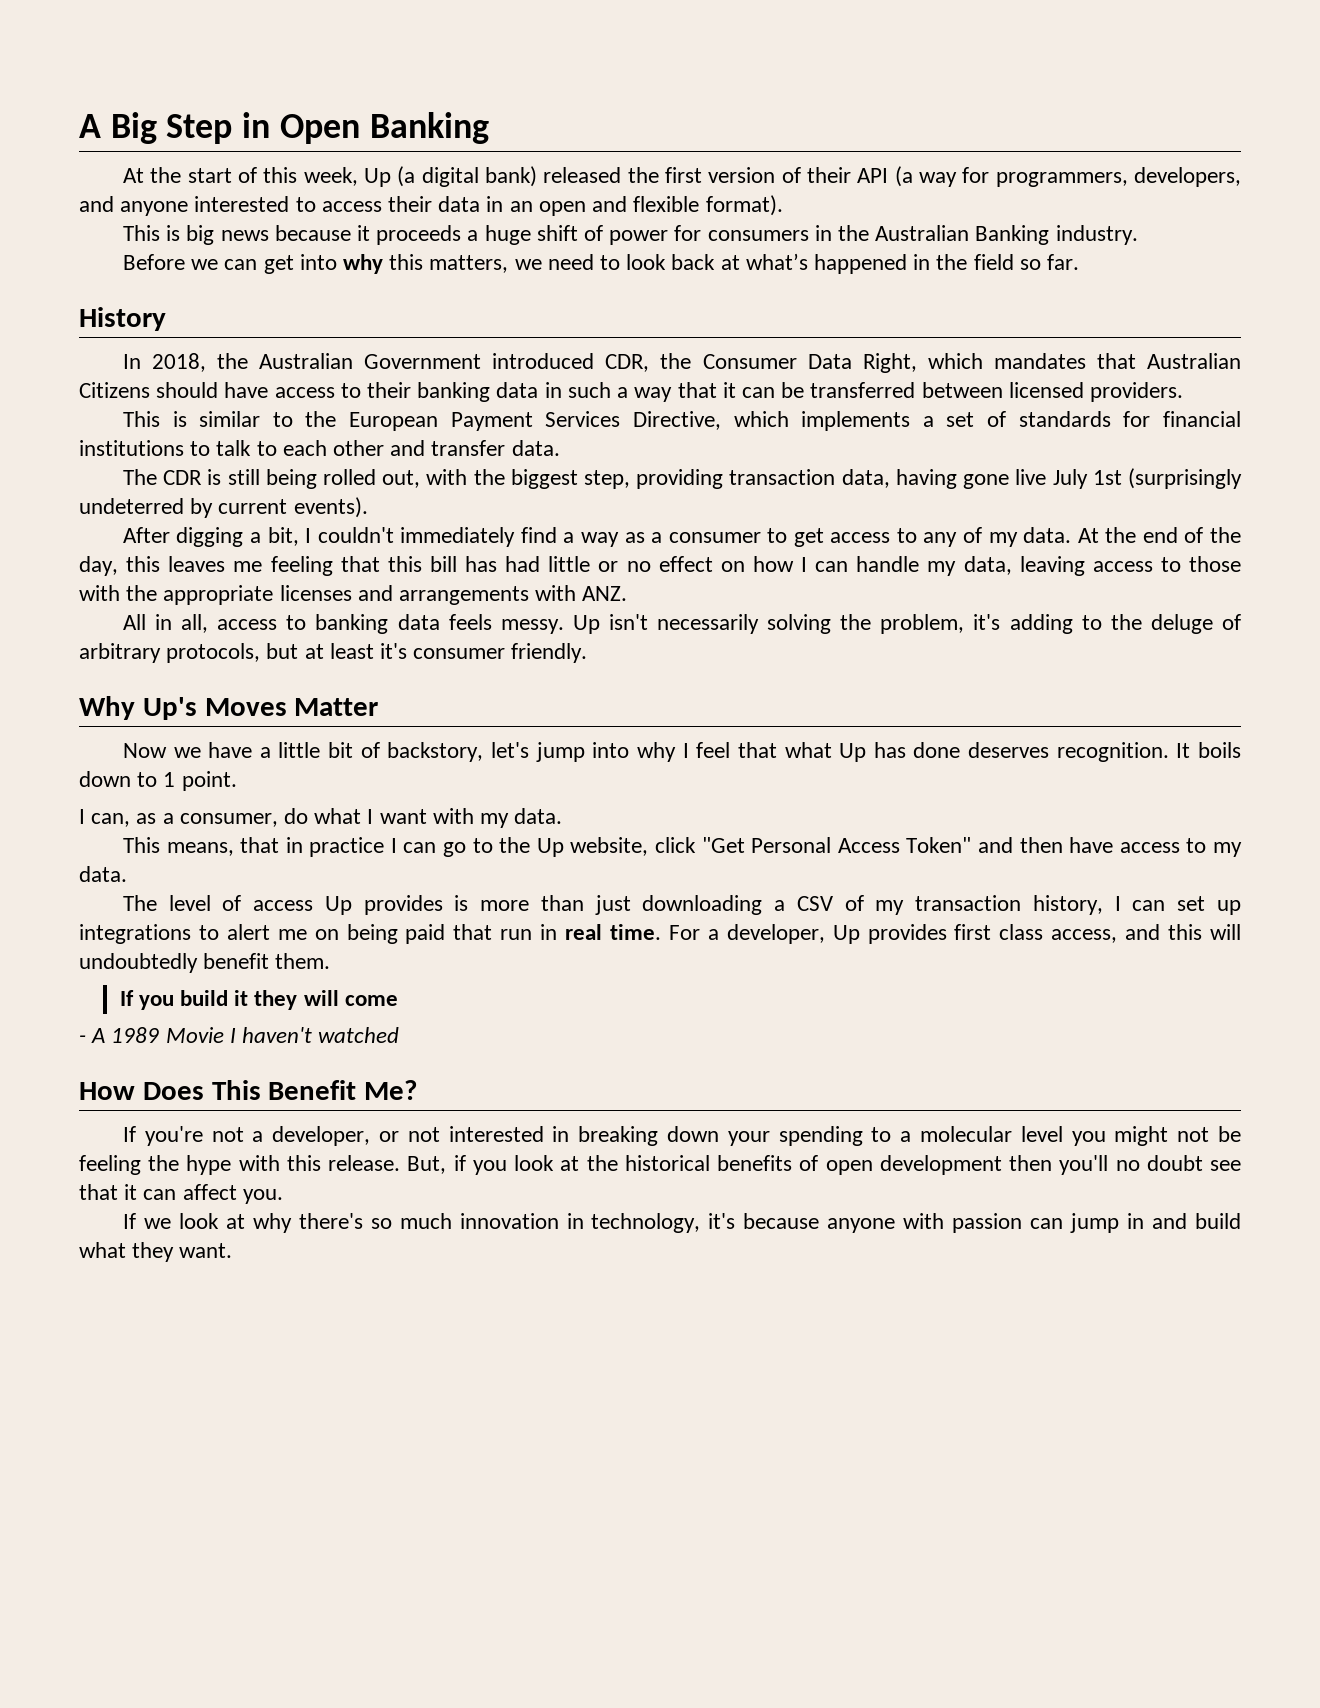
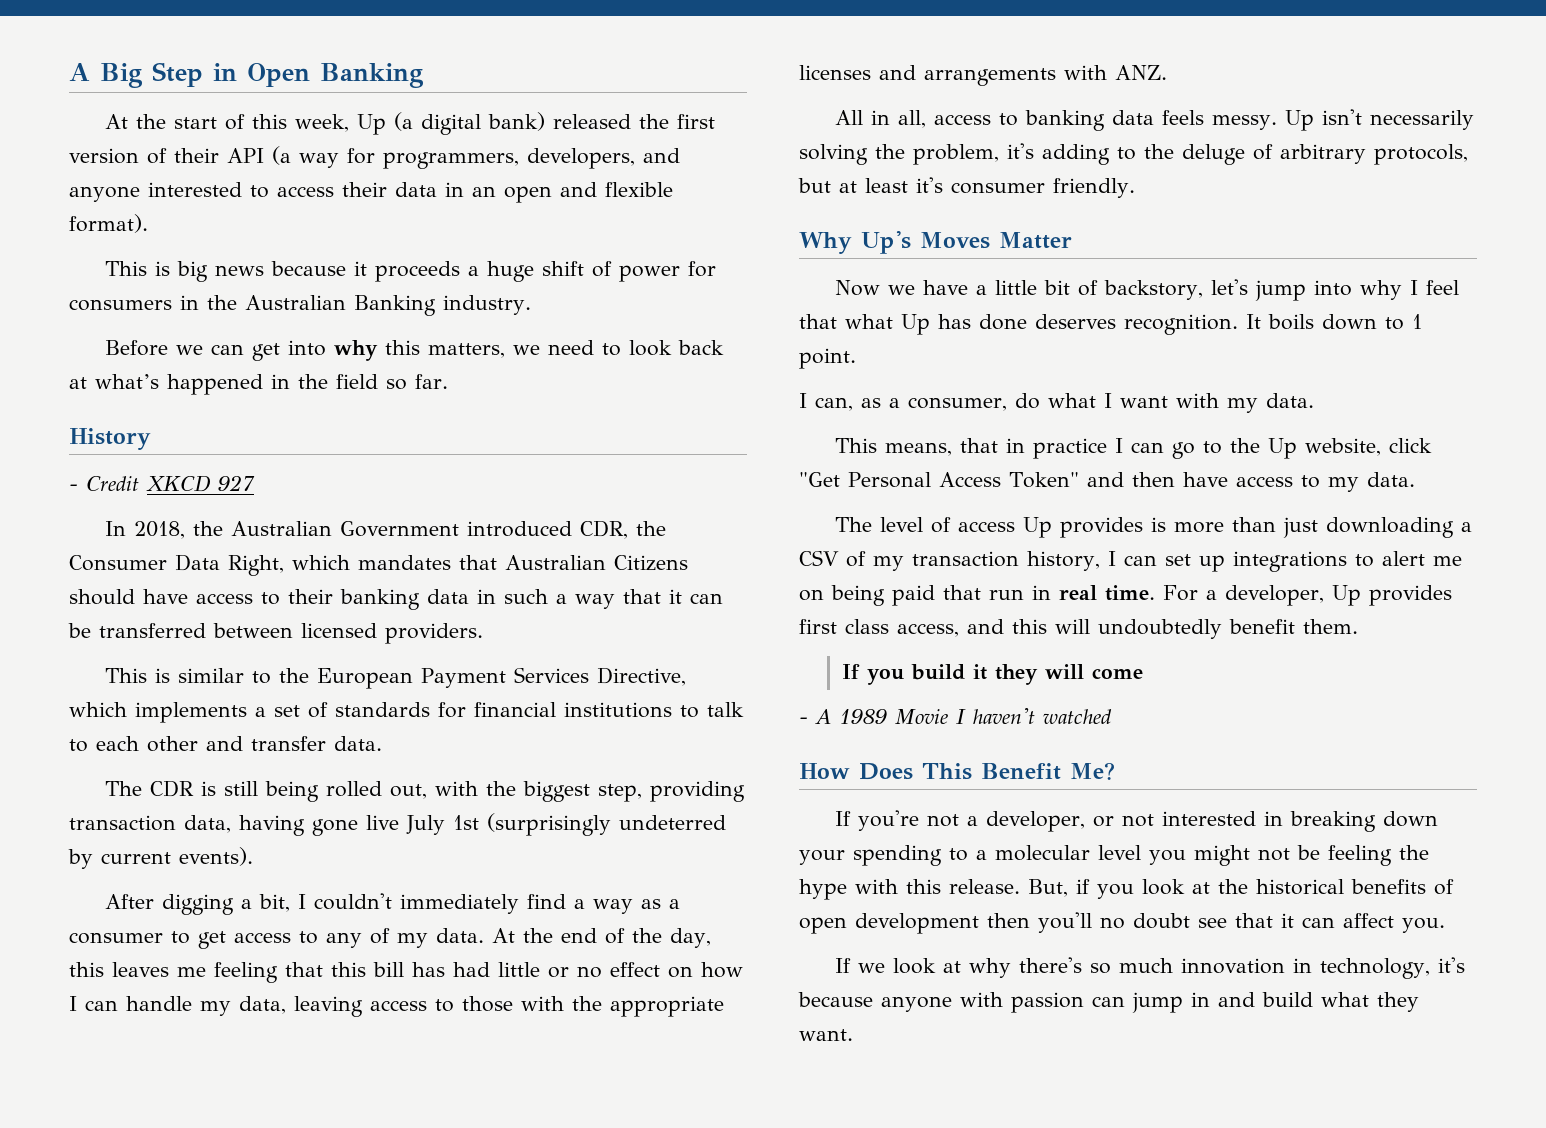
(166, 319) none -> [69,475,255,492] // - Credit XKCD 927

